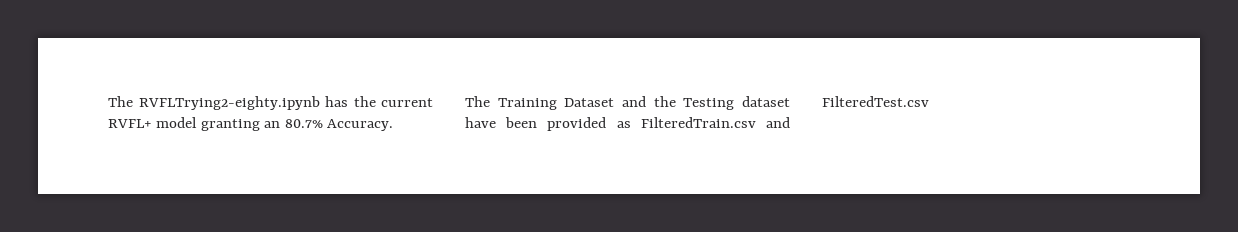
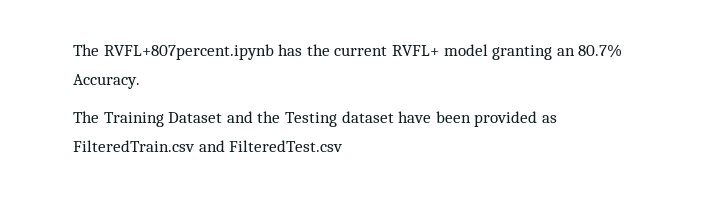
[108,96,320,110] The RVFLTrying2-eighty.ipynb -> [73,44,274,60] The RVFL+807percent.ipynb

